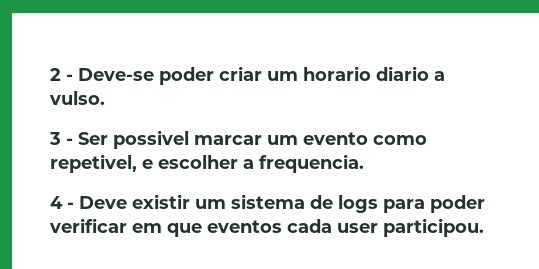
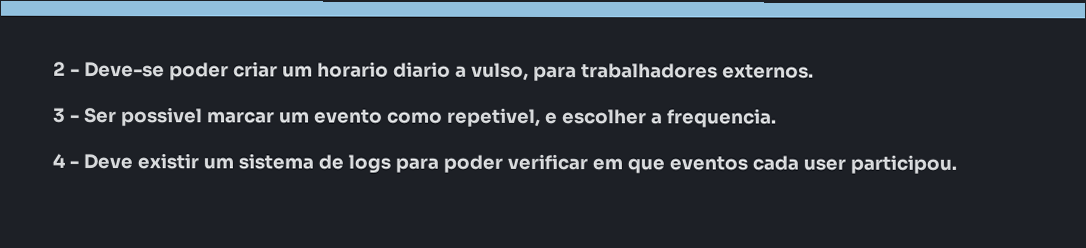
[49,91,105,105] vulso. -> [470,62,814,82] vulso, para trabalhadores externos.

